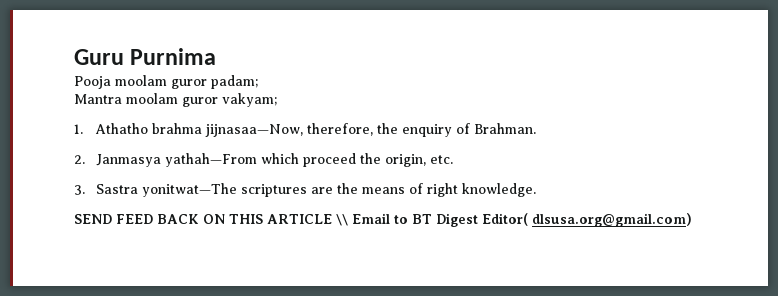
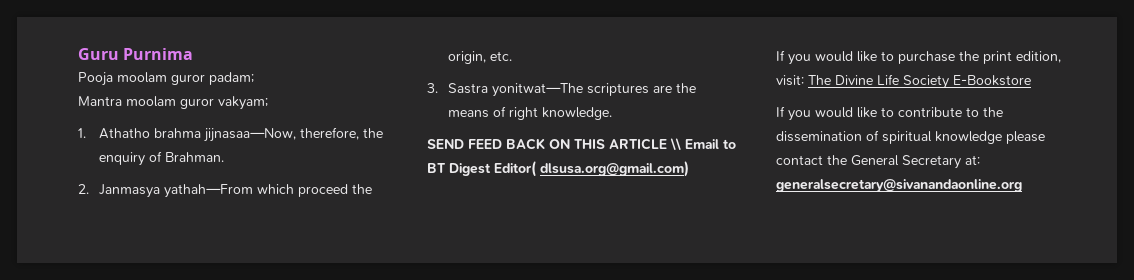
(692, 220) none -> [776,50,1061,65] [776,74,1031,89] [776,106,1003,121] [776,130,1045,144] [776,155,980,169] [776,179,1022,192] // If you would like to purchase the print edition, visit: The Divine Life Society E-Bookstore // If you would like to contribute to the dissemination of spiritual knowledge please contact the General Secretary at: generalsecretary@sivanandaonline.org

